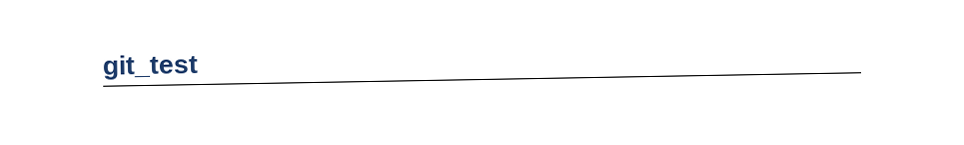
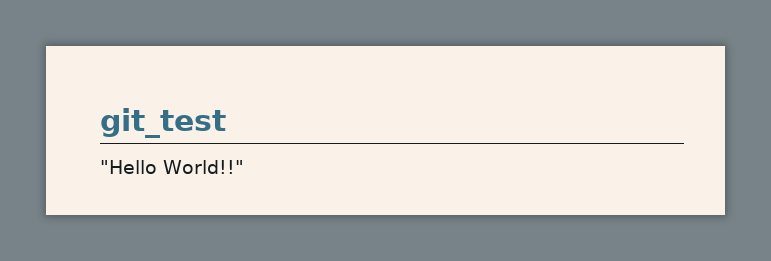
(199, 67) none -> [100,160,244,174] // "Hello World!!"

